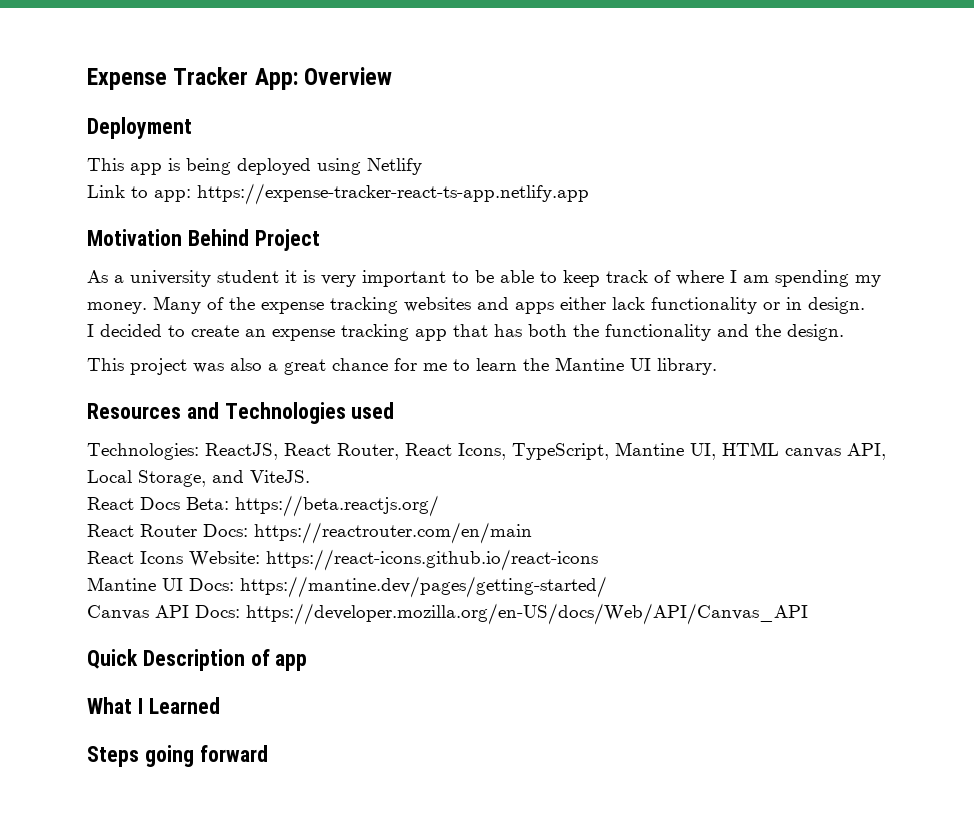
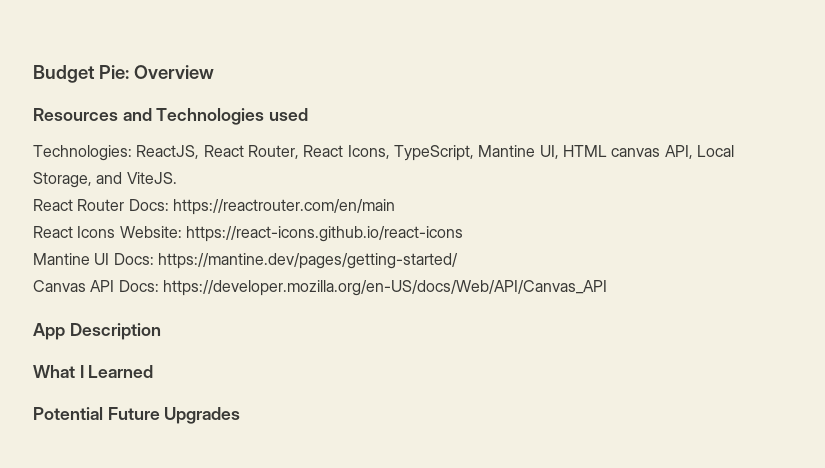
[87,67,393,90] [87,117,192,139] [87,158,422,175] [87,183,589,205] [87,229,320,251] [87,270,881,287] [87,296,865,314] [87,324,844,341] [87,357,717,375] Expense Tracker App: Overview // Deployment // This app is being deployed using Netlify // Link to app: https://expense-tracker-react-ts-app.netlify.app // Motivation Behind Project // As a university student it is very important to be able to keep track of where I am spending my money. Many of the expense tracking websites and apps either lack functionality or in design. // I decided to create an expense tracking app that has both the functionality and the design. // This project was also a great chance for me to learn the Mantine UI library. -> [33,65,214,83] Budget Pie: Overview
[87,495,439,517] // React Docs Beta: https://beta.reactjs.org/ -> (177, 178) none
[87,649,138,669] Quick -> [33,323,65,340] App
[250,649,308,671] of app -> (161, 331) none
[87,745,268,767] Steps going forward -> [33,407,241,424] Potential Future Upgrades

